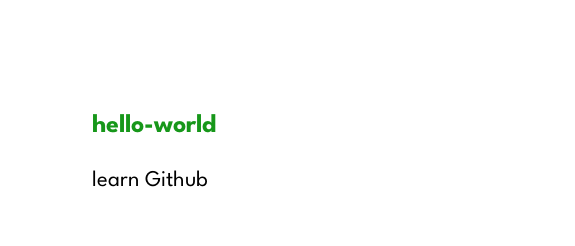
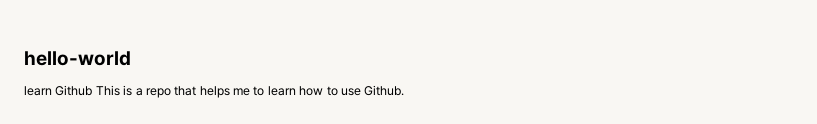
(209, 178) none -> [95,85,405,98] This is a repo that helps me to learn how to use Github.

